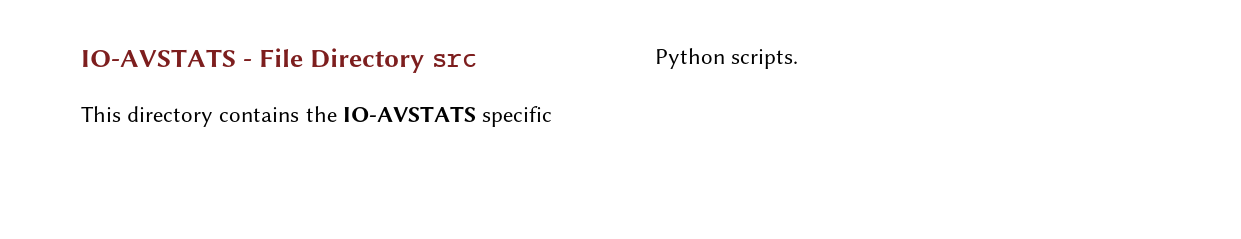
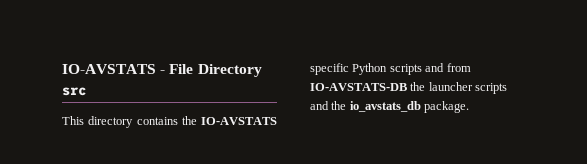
[731,49,799,69] scripts. -> [389,63,471,75] [310,82,508,94] [310,101,470,113] scripts and from IO-AVSTATS-DB the launcher scripts and the io_avstats_db package.

